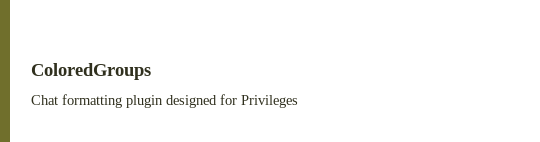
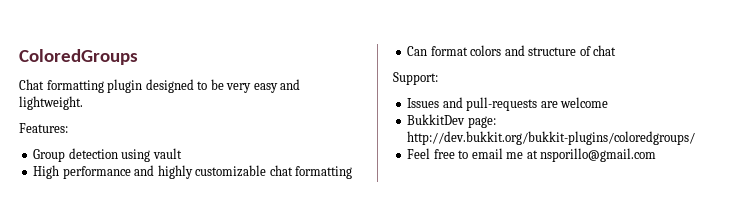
[220,94,298,108] for Privileges -> [197,79,301,93] [19,96,83,110] [19,123,68,133] [33,148,182,162] [33,165,353,179] [407,45,617,56] [393,72,438,85] [407,97,609,111] [407,114,496,128] [407,131,696,145] [407,148,657,162] to be very easy and lightweight. // Features: // Group detection using vault // High performance and highly customizable chat formatting // Can format colors and structure of chat // Support: // Issues and pull-requests are welcome // BukkitDev page: http://dev.bukkit.org/bukkit-plugins/coloredgroups/ // Feel free to email me at nsporillo@gmail.com

